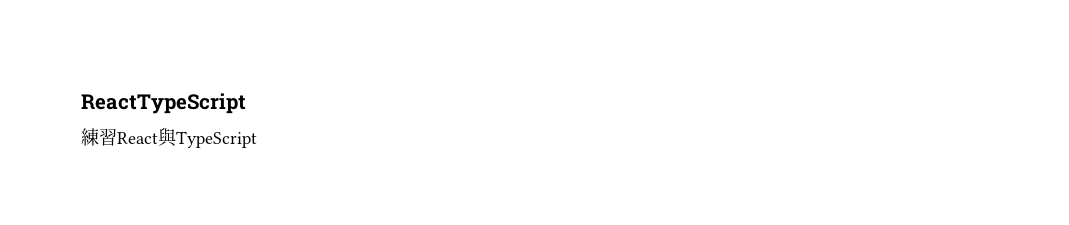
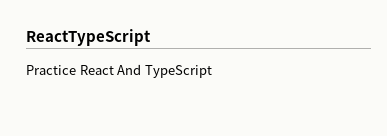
[81,127,177,147] 練習React與 -> [26,64,142,75] Practice React And

